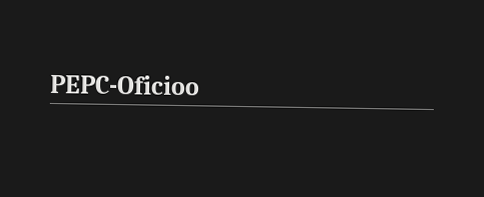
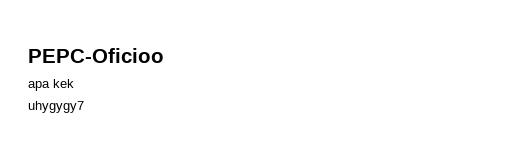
(200, 84) none -> [28,79,74,91] [28,101,84,113] // apa kek // uhygygy7

